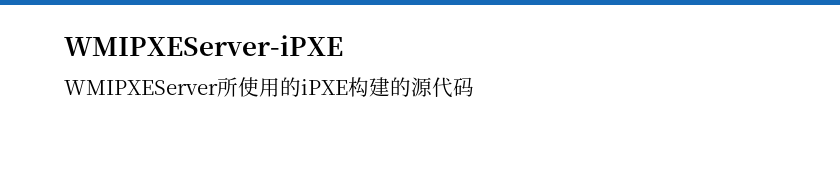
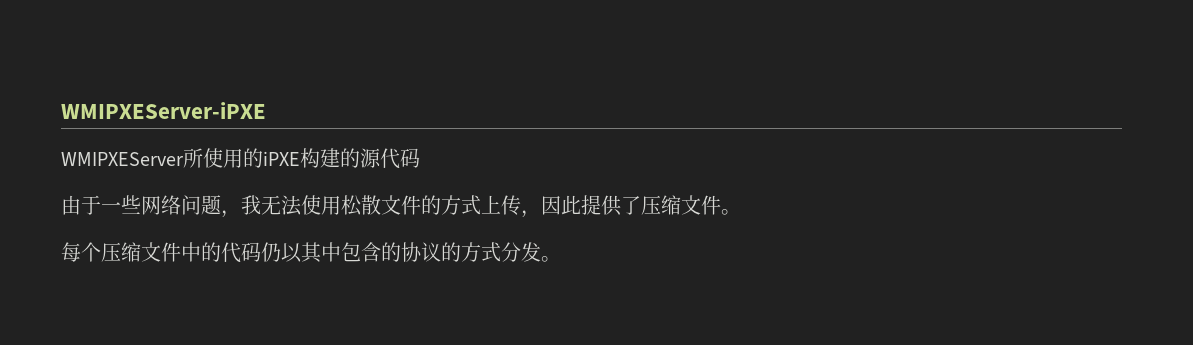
(474, 87) none -> [61,195,741,218] [61,242,561,263] // 由于一些网络问题，我无法使用松散文件的方式上传，因此提供了压缩文件。 // 每个压缩文件中的代码仍以其中包含的协议的方式分发。

